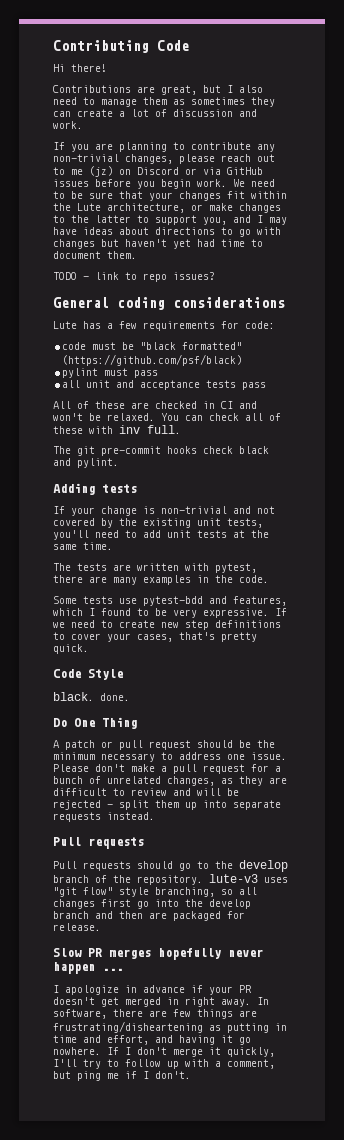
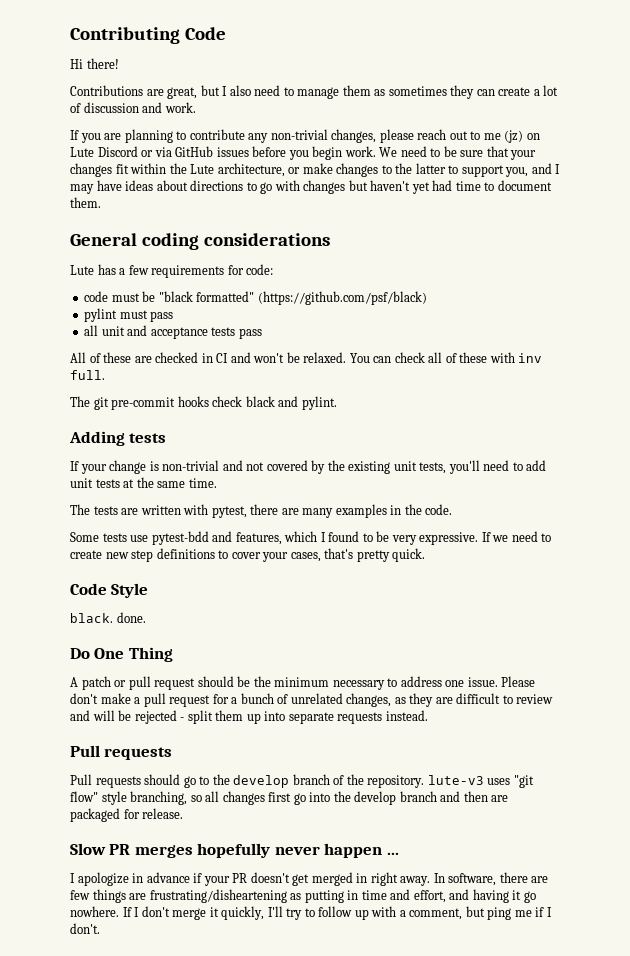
(131, 172) none -> [70,147,94,157] Lute
[53,272,215,282] // TODO - link to repo issues? -> (101, 202) none

